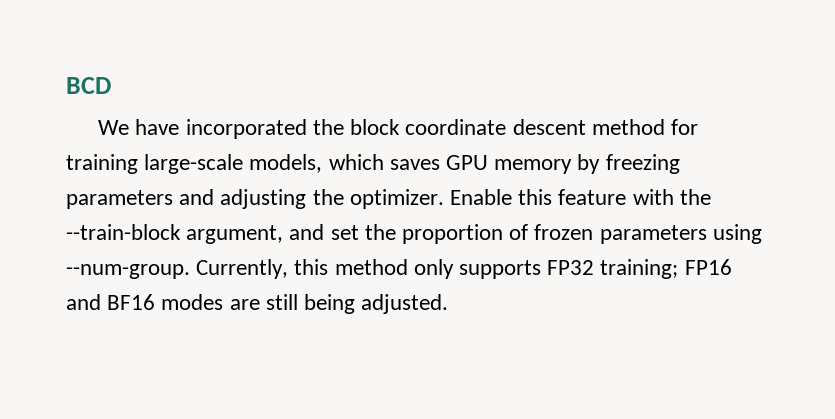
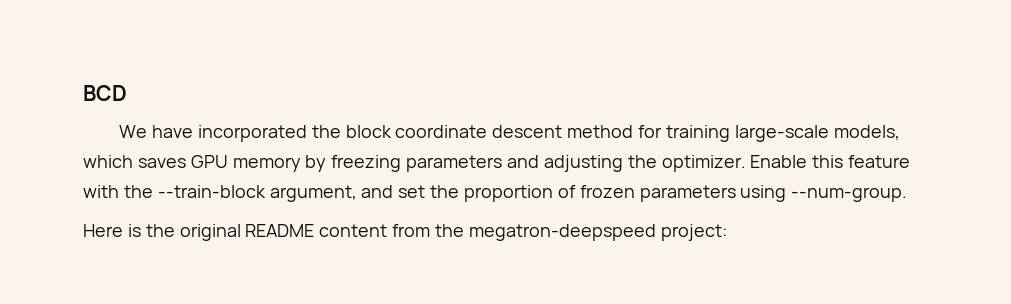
[196,259,732,279] [66,294,449,314] Currently, this method only supports FP32 training; FP16 and BF16 modes are still being adjusted. -> [83,224,727,241] // Here is the original README content from the megatron-deepspeed project:

